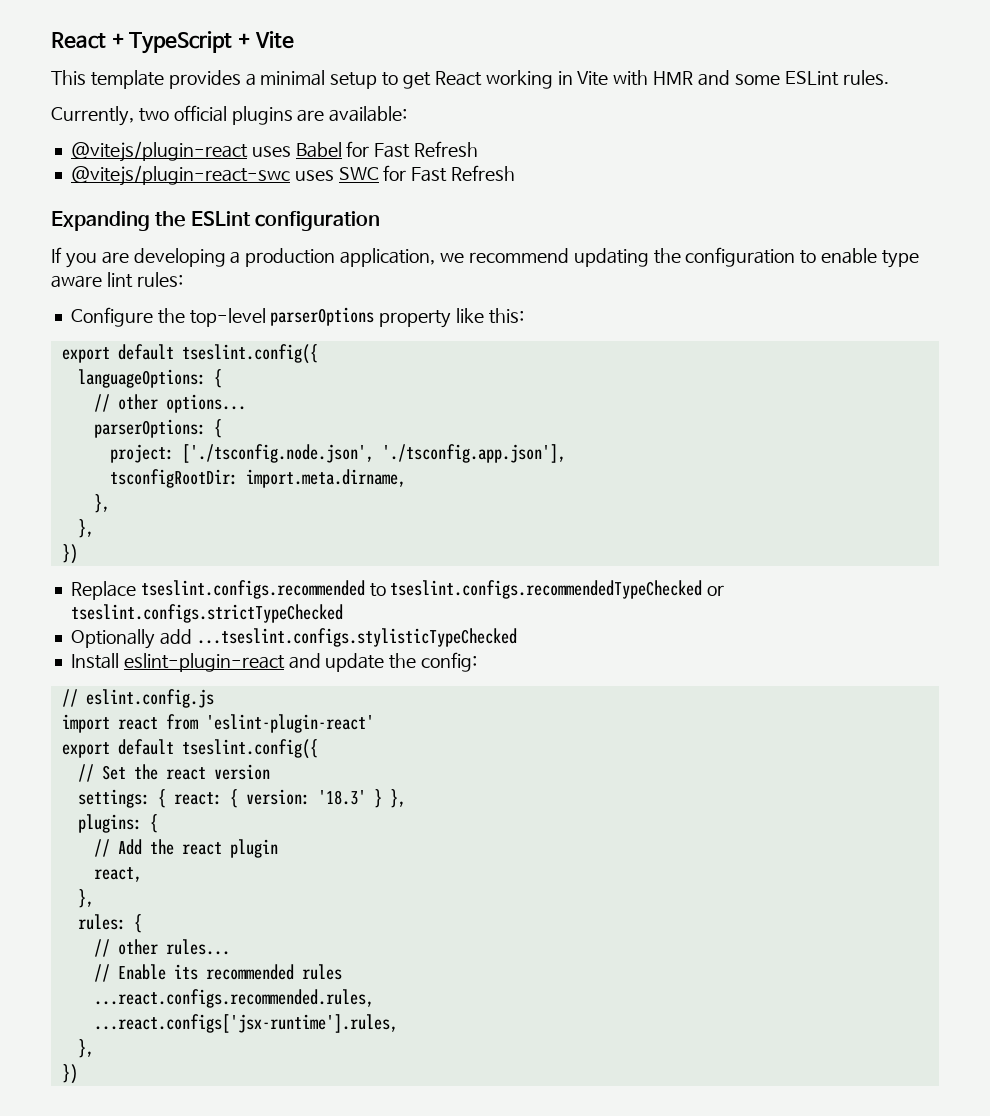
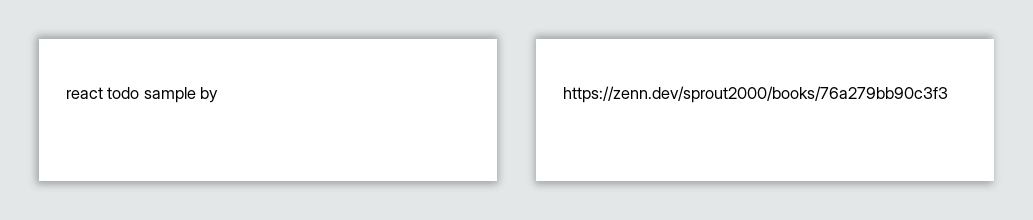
[51,31,294,54] [51,70,889,89] [51,105,408,126] [70,141,479,162] [70,165,516,186] [51,211,381,231] [51,247,920,268] [51,272,183,288] [70,307,524,328] [61,344,318,364] [77,369,222,388] [93,394,246,413] [93,419,222,438] [109,444,566,463] [109,469,406,488] [93,494,110,513] [77,519,94,538] [61,544,78,564] [70,580,725,600] [70,604,343,623] [70,628,517,649] [70,652,478,672] [61,689,214,708] [61,714,374,733] [61,739,318,759] [77,764,270,782] [77,789,406,808] [77,814,158,833] [93,839,278,858] [93,867,142,882] [77,889,94,908] [77,914,142,933] [93,939,230,957] [93,964,342,982] [93,989,374,1008] [93,1014,398,1033] [77,1039,94,1058] [61,1064,78,1084] React + TypeScript + Vite // This template provides a minimal setup to get React working in Vite with HMR and some ESLint rules. // Currently, two official plugins are available: // @vitejs/plugin-react uses Babel for Fast Refresh // @vitejs/plugin-react-swc uses SWC for Fast Refresh // Expanding the ESLint configuration // If you are developing a production application, we recommend updating the configuration to enable type aware lint rules: // Configure the top-level parserOptions property like this: // export default tseslint.config({ // languageOptions: { // // other options... // parserOptions: { // project: ['./tsconfig.node.json', './tsconfig.app.json'], // tsconfigRootDir: import.meta.dirname, // }, // }, // }) // Replace tseslint.configs.recommended to tseslint.configs.recommendedTypeChecked or tseslint.configs.strictTypeChecked // Optionally add ...tseslint.configs.stylisticTypeChecked // Install eslint-plugin-react and update the config: // // eslint.config.js // import react from 'eslint-plugin-react' // export default tseslint.config({ // // Set the react version // settings: { react: { version: '18.3' } }, // plugins: { // // Add the react plugin // react, // }, // rules: { // // other rules... // // Enable its recommended rules // ...react.configs.recommended.rules, // ...react.configs['jsx-runtime'].rules, // }, // }) -> [66,86,948,103] react todo sample by https://zenn.dev/sprout2000/books/76a279bb90c3f3

